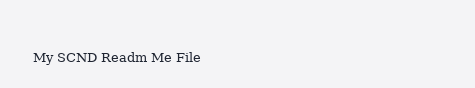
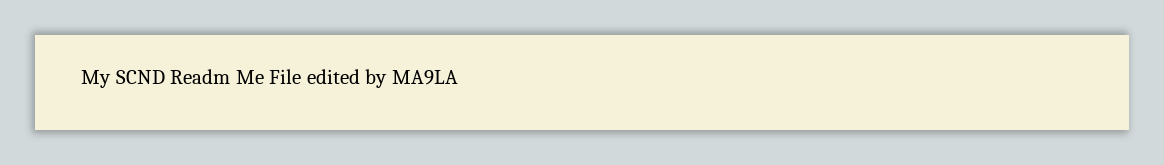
(201, 57) none -> [306,69,458,88] edited by MA9LA

